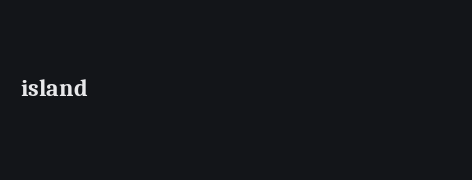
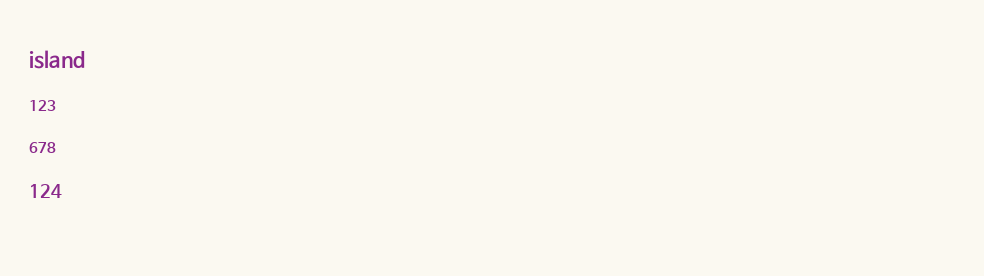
(88, 87) none -> [29,100,56,111] [29,142,56,153] [29,184,62,198] // 123 // 678 // 124

